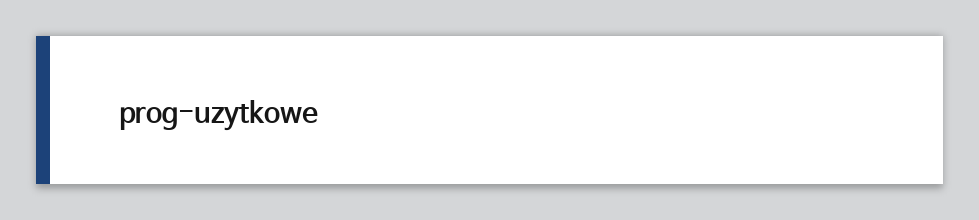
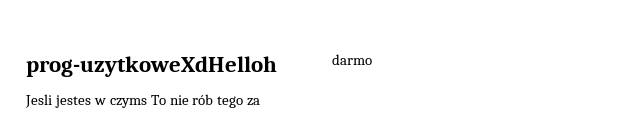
[119,100,318,131] prog-uzytkowe -> [26,56,277,77] [25,94,261,108] [332,54,372,65] prog-uzytkoweXdHelloh // Jesli jestes w czyms To nie rób tego za darmo

